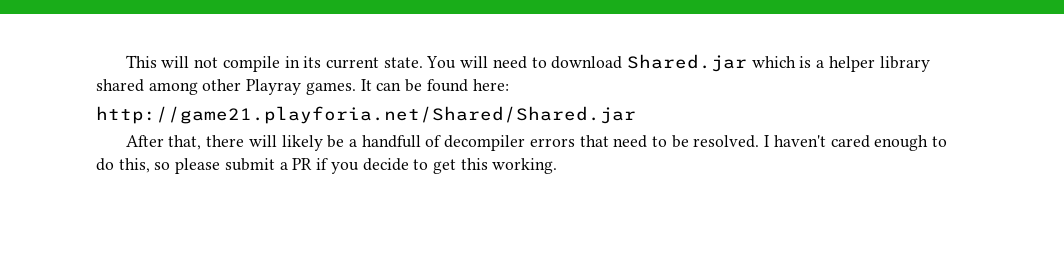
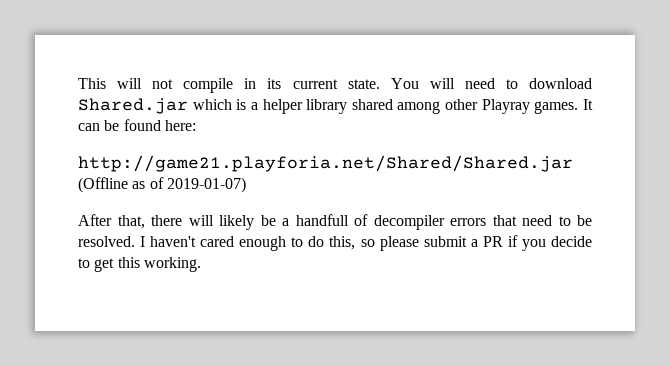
(636, 115) none -> [78,177,246,193] (Offline as of 2019-01-07)

